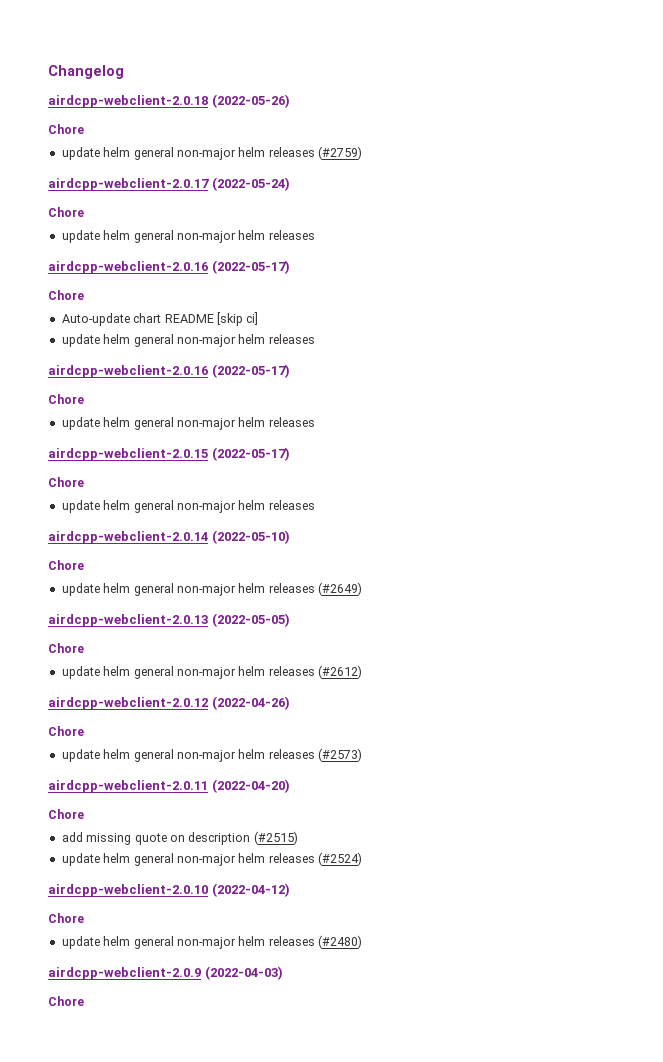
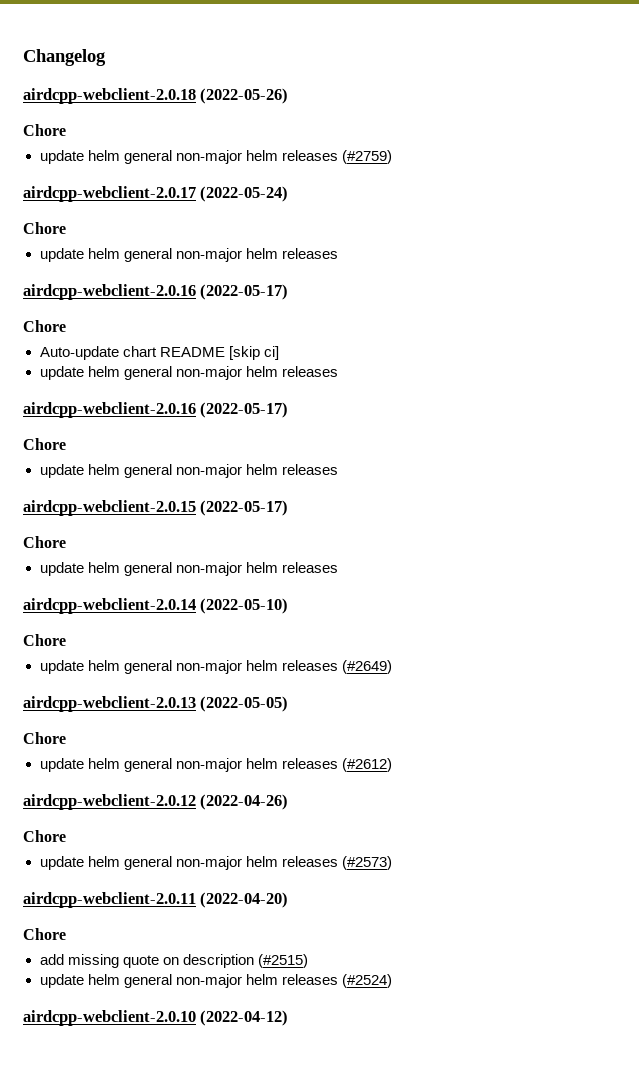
[48,913,84,923] [61,935,362,949] [48,966,283,980] [48,996,84,1006] // Chore // update helm general non-major helm releases (#2480) // airdcpp-webclient-2.0.9 (2022-04-03) // Chore -> (289, 1018) none

